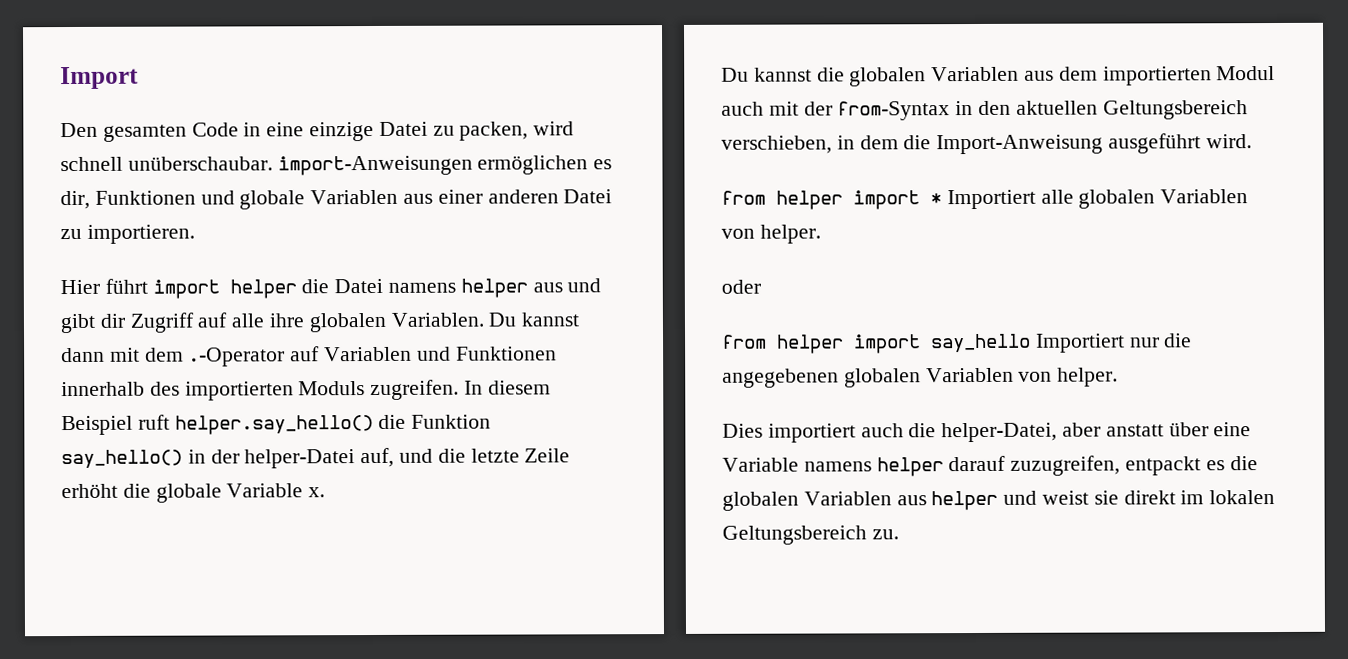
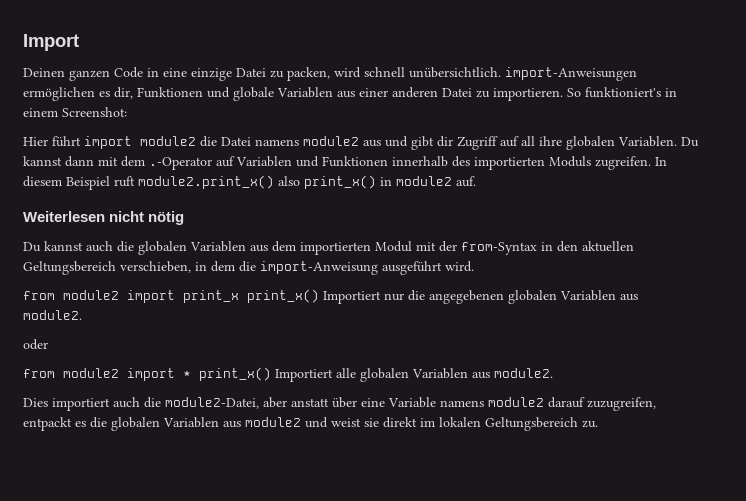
[60,122,187,142] Den gesamten -> [23,68,110,81] Deinen ganzen
[127,156,273,171] unüberschaubar. -> [409,67,501,78] unübersichtlich.
(195, 234) none -> [567,87,677,98] [23,107,127,117] So funktioniert's in einem Screenshot:
[229,279,297,299] helper -> [140,136,196,146] module2
[460,278,528,298] helper -> [303,136,359,146] module2
[231,313,265,328] alle -> [521,136,535,146] all
[174,414,492,435] [61,447,571,469] [61,483,326,503] [721,67,812,82] helper.say_hello() die Funktion say_hello() in der helper-Datei auf, und die letzte Zeile erhöht die globale Variable x. // Du kannst -> [138,175,476,189] [23,211,185,225] [23,241,113,252] module2.print_x() also print_x() in module2 auf. // Weiterlesen nicht nötig // Du kannst auch
[721,101,764,116] auch -> (412, 246) none
[936,134,1104,155] Import-Anweisung -> [260,261,378,275] import-Anweisung
[776,189,1249,210] [721,224,821,244] [721,279,761,294] [722,333,1031,354] helper import * Importiert alle globalen Variablen von helper. // oder // from helper import say_hello -> [63,289,319,303] module2 import print_x print_x()
[1018,367,1119,387] von helper. -> [620,294,638,301] [23,310,82,320] [23,339,48,350] [23,367,553,382] aus module2. // oder // from module2 import * print_x() Importiert alle globalen Variablen aus module2.
[941,422,1058,443] helper-Datei, -> [165,397,259,409] module2-Datei,
[876,457,944,477] helper -> [488,397,544,407] module2
[931,490,999,511] helper -> [245,417,301,427] module2

